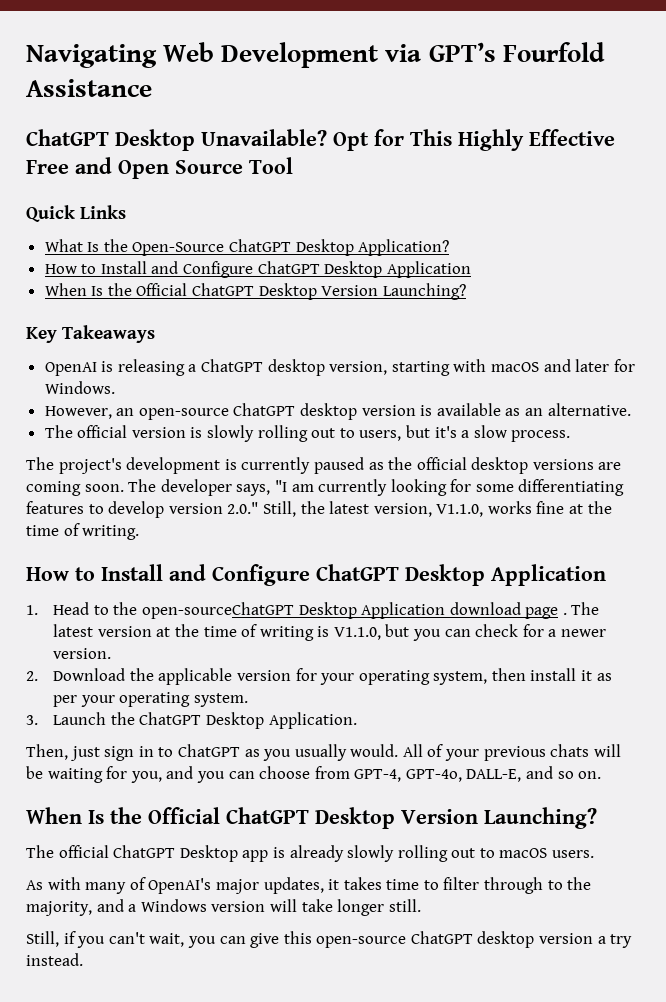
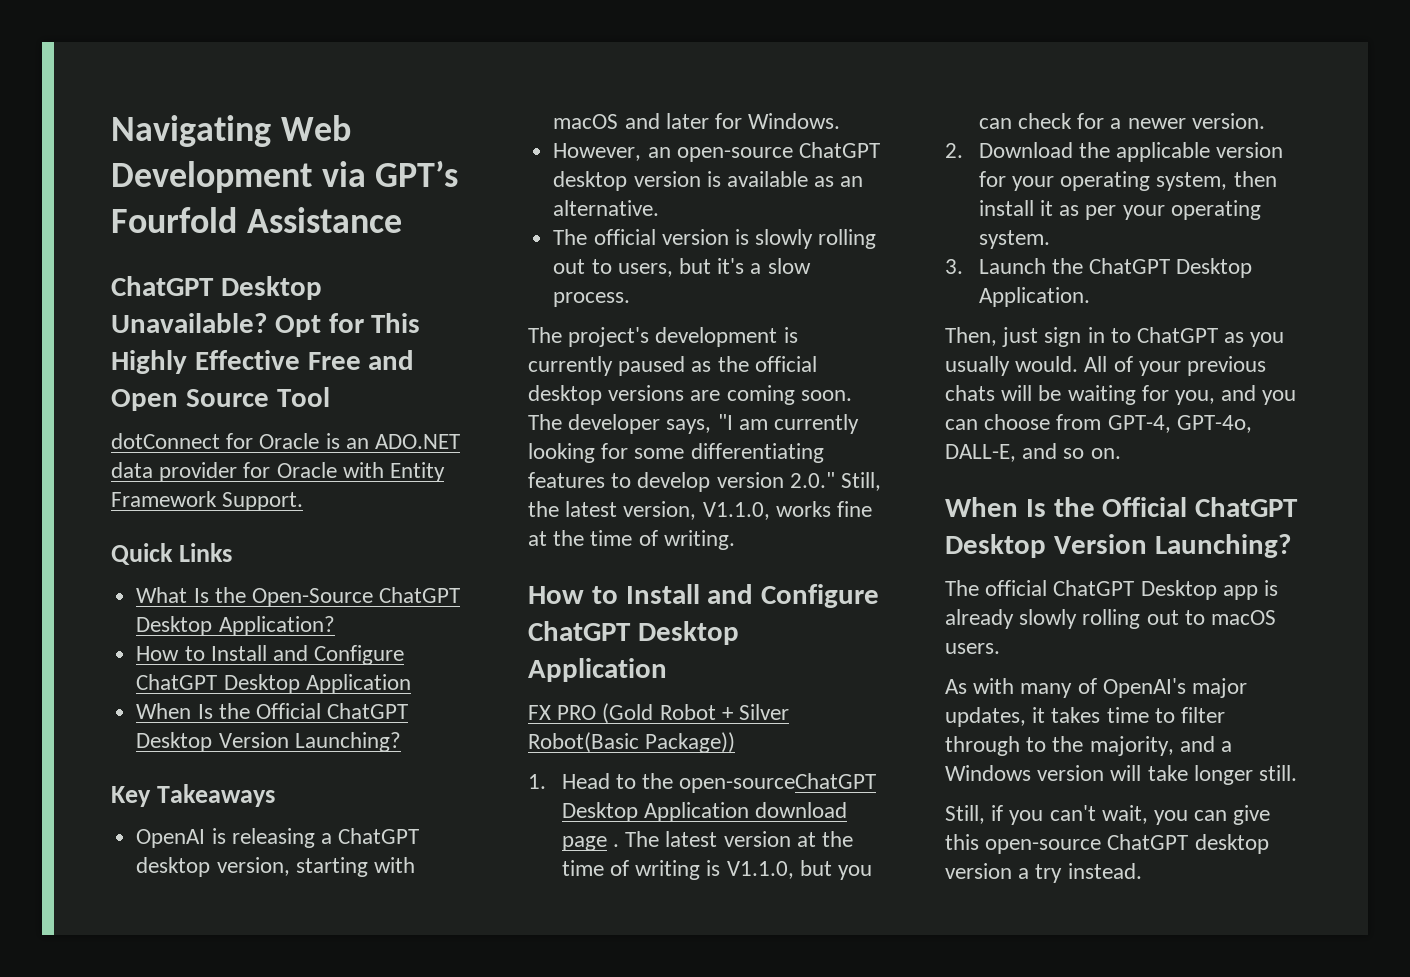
(293, 165) none -> [111,433,461,449] [111,462,446,482] [111,491,304,511] // dotConnect for Oracle is an ADO.NET data provider for Oracle with Entity Framework Support.
(606, 575) none -> [528,703,790,724] [528,732,736,753] // FX PRO (Gold Robot + Silver Robot(Basic Package))

